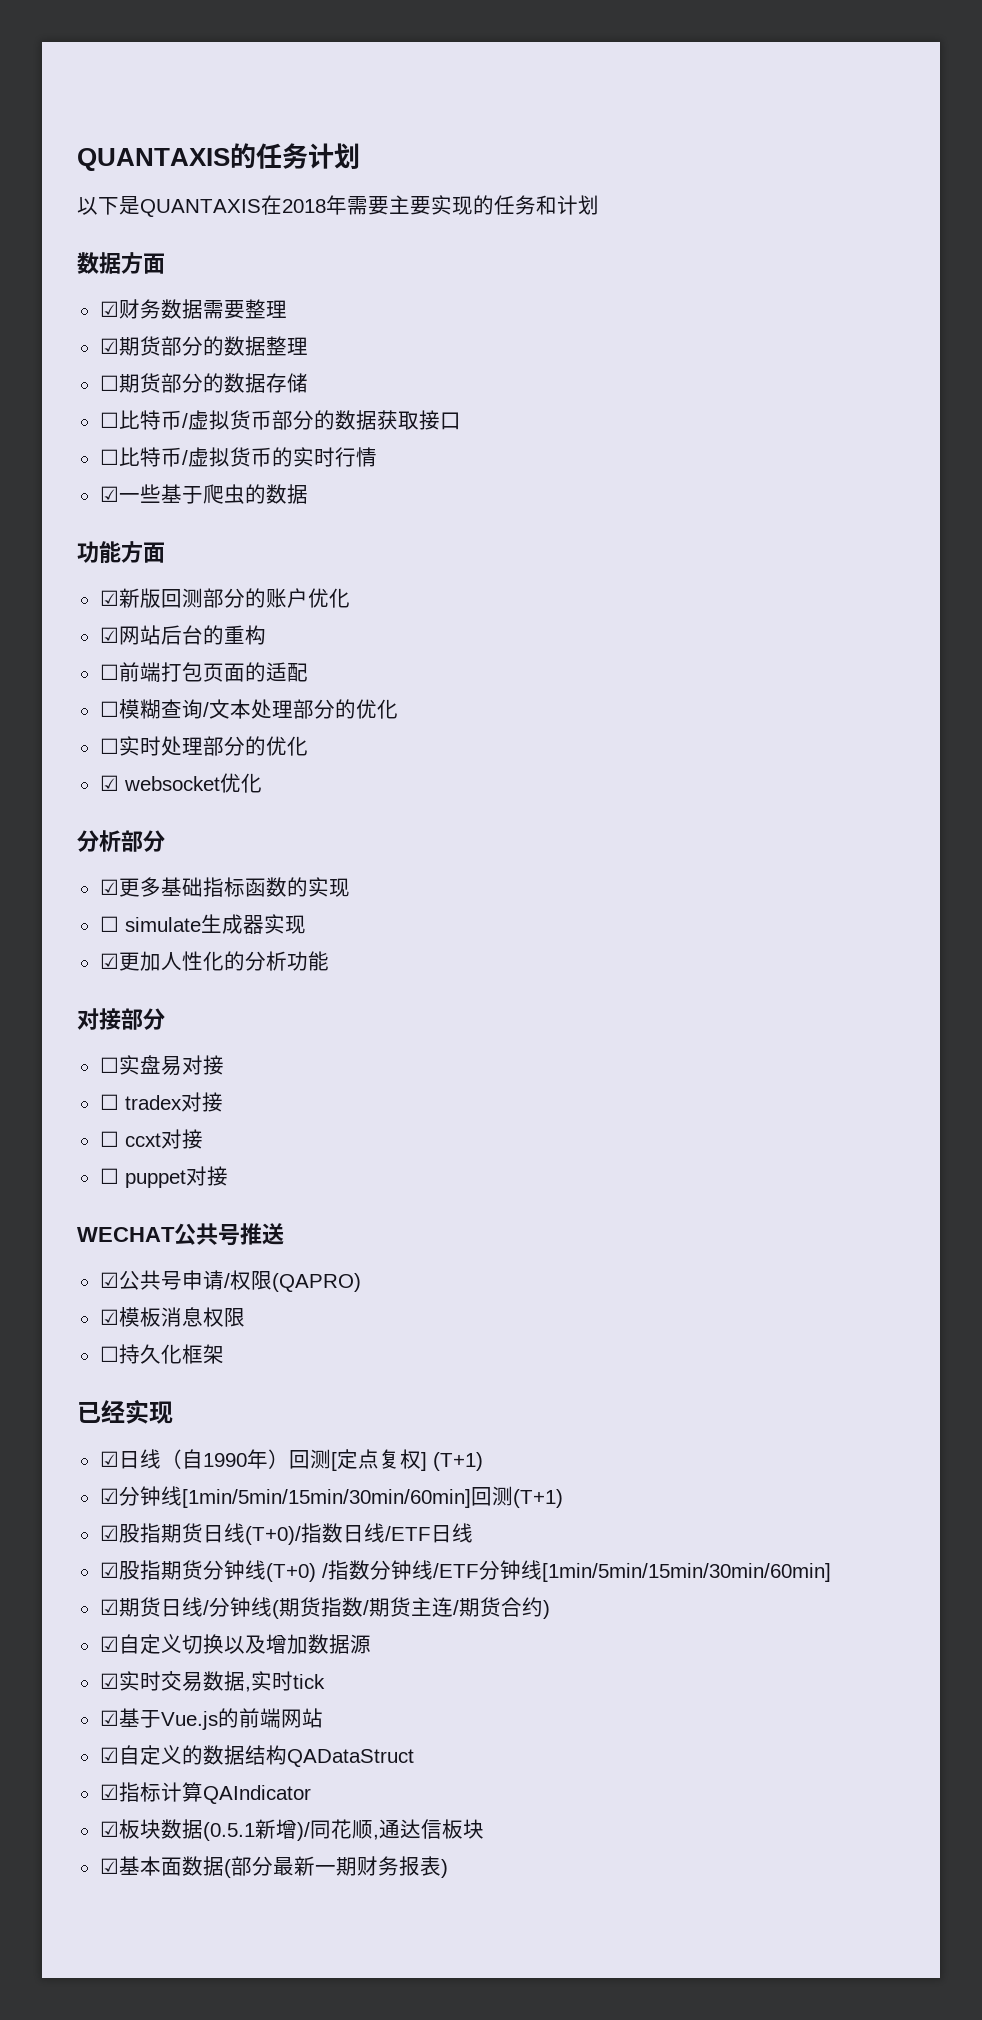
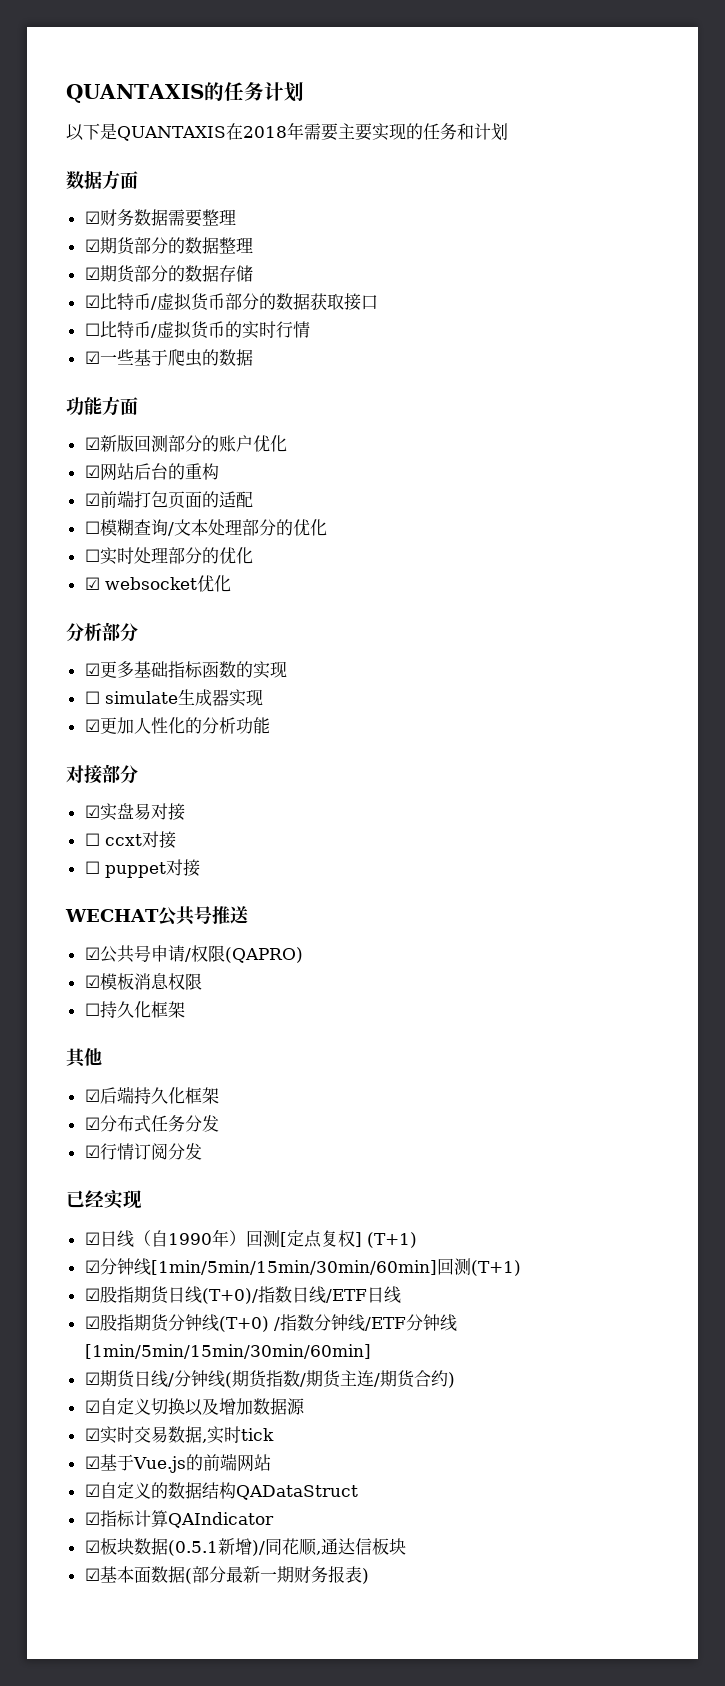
[99,375,119,391] ☐ -> [84,267,100,280] ☑
[99,412,119,428] ☐ -> [84,295,100,308] ☑
[99,664,119,680] ☐ -> [84,493,100,506] ☑
[99,1057,119,1073] ☐ -> [84,805,100,818] ☑
[99,1092,223,1112] // ☐ tradex对接 -> (185, 812) none
(224, 1354) none -> [66,1048,102,1068] [84,1086,219,1104] [84,1115,219,1133] [84,1143,202,1160] // 其他 // ☑后端持久化框架 // ☑分布式任务分发 // ☑行情订阅分发

